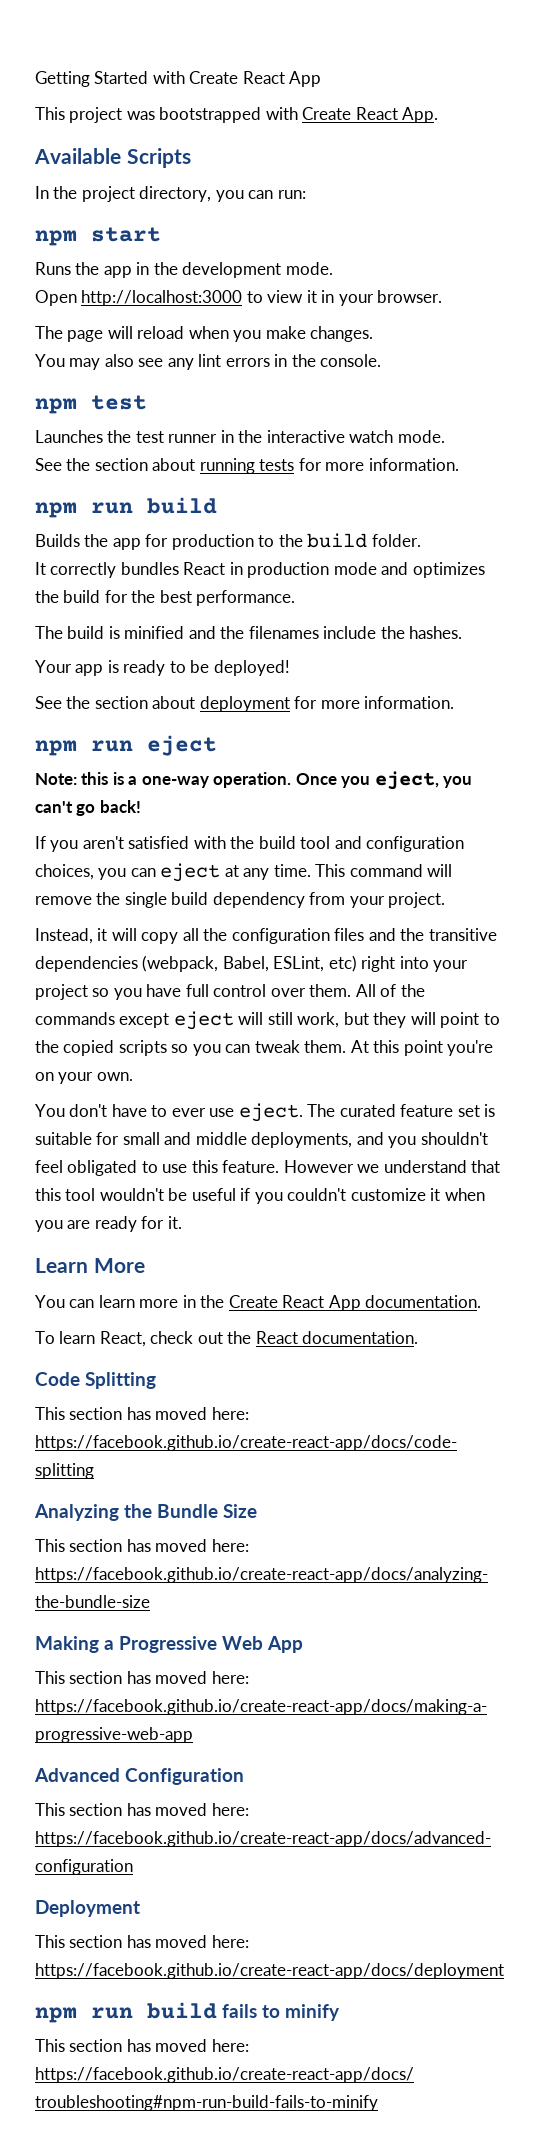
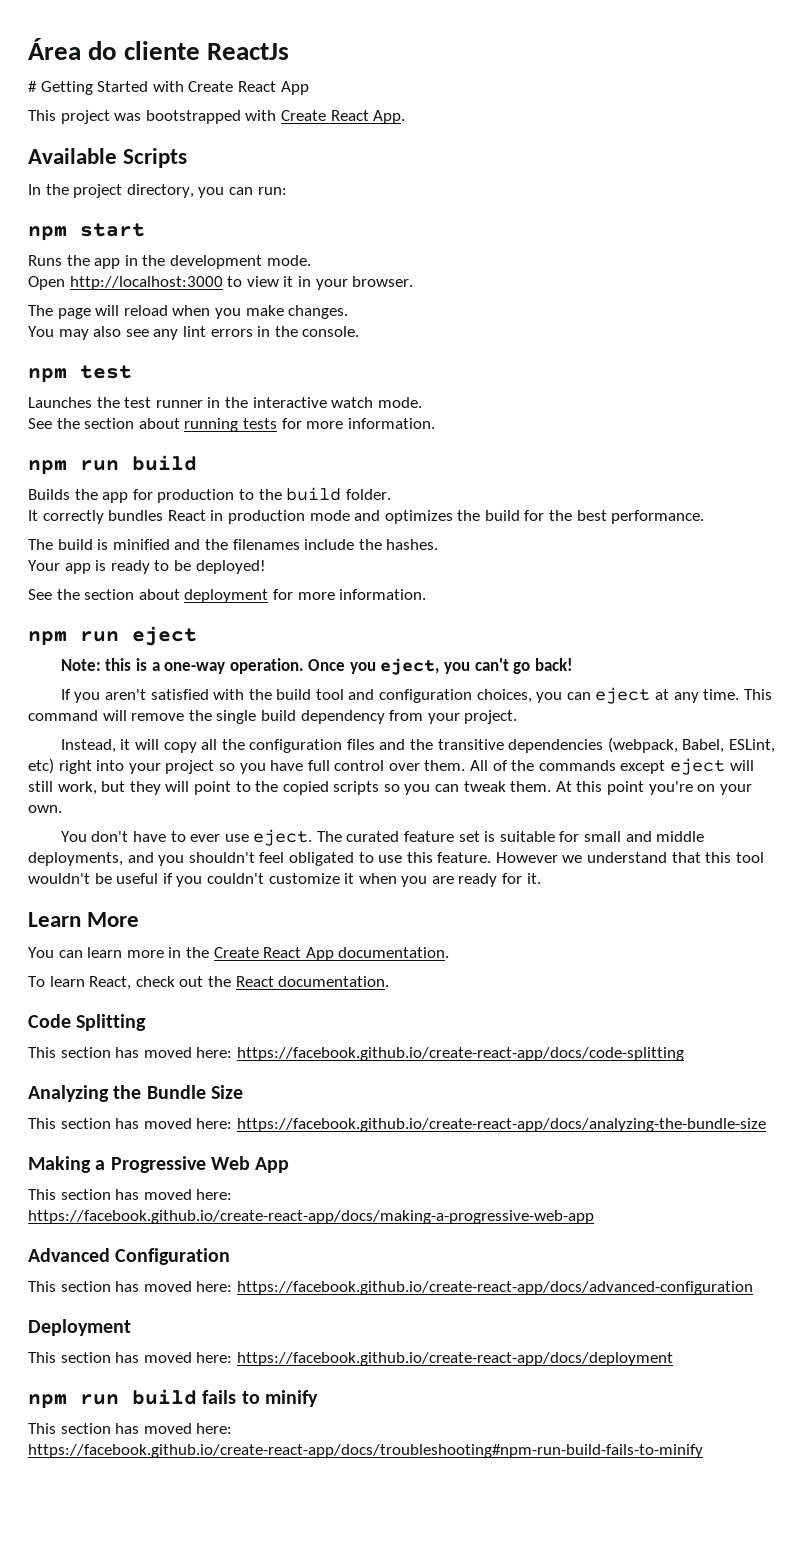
(35, 79) none -> [28,38,290,60] [28,81,37,92] Área do cliente ReactJs // #

